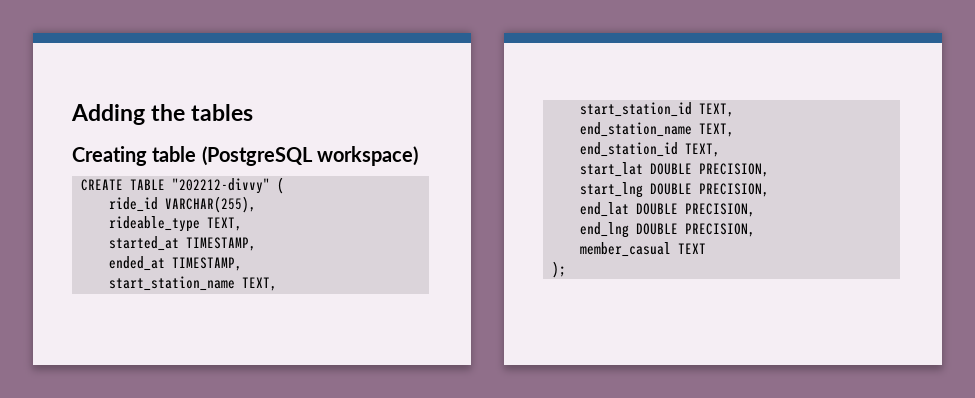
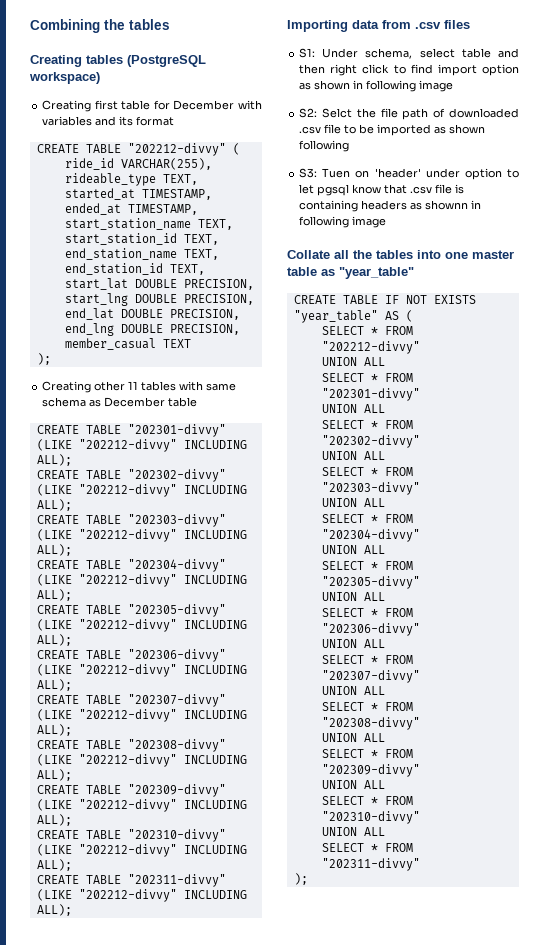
[71,104,145,125] Adding -> [30,19,100,33] Combining
[152,146,197,162] table -> [86,55,123,64] tables
(418, 156) none -> [42,100,262,112] [42,116,175,126] // Creating first table for December with variables and its format
(566, 269) none -> [42,381,237,393] [42,397,198,407] [36,424,226,437] [36,439,247,452] [36,454,72,466] [36,469,226,482] [36,484,247,497] [36,499,72,511] [36,514,226,527] [36,529,247,542] [36,544,72,556] [36,559,226,572] [36,574,247,587] [36,589,72,601] [36,604,226,617] [36,619,247,632] [36,634,72,646] [36,649,226,662] [36,664,247,677] [36,679,72,691] [36,694,226,707] [36,709,247,722] [36,724,72,736] [36,739,226,752] [36,754,247,767] [36,769,72,781] [36,784,226,797] [36,799,247,812] [36,814,72,826] [36,829,226,842] [36,844,247,857] [36,859,72,871] [36,874,226,887] [36,889,247,902] [36,904,72,916] [287,20,470,32] [299,48,519,59] [299,64,519,76] [299,80,454,92] [299,108,519,120] [299,124,486,136] [299,140,350,152] [299,168,519,180] [299,184,465,196] [299,200,482,212] [299,216,387,228] [287,250,514,259] [287,267,414,279] [293,295,476,304] [293,310,413,323] [321,326,413,335] [321,341,420,354] [321,357,385,366] [321,373,413,382] [321,388,420,401] [321,404,385,413] [321,420,413,429] [321,435,420,448] [321,451,385,460] [321,467,413,476] [321,482,420,495] [321,498,385,507] [321,514,413,523] [321,529,420,542] [321,545,385,554] [321,561,413,570] [321,576,420,589] [321,592,385,601] [321,608,413,617] [321,623,420,636] [321,639,385,648] [321,655,413,664] [321,670,420,683] [321,686,385,695] [321,702,413,711] [321,717,420,730] [321,733,385,742] [321,749,413,758] [321,764,420,777] [321,780,385,789] [321,796,413,805] [321,811,420,824] [321,827,385,836] [321,843,413,852] [321,858,420,871] [293,873,308,885] // Creating other 11 tables with same schema as December table // CREATE TABLE "202301-divvy" (LIKE "202212-divvy" INCLUDING ALL); // CREATE TABLE "202302-divvy" (LIKE "202212-divvy" INCLUDING ALL); // CREATE TABLE "202303-divvy" (LIKE "202212-divvy" INCLUDING ALL); // CREATE TABLE "202304-divvy" (LIKE "202212-divvy" INCLUDING ALL); // CREATE TABLE "202305-divvy" (LIKE "202212-divvy" INCLUDING ALL); // CREATE TABLE "202306-divvy" (LIKE "202212-divvy" INCLUDING ALL); // CREATE TABLE "202307-divvy" (LIKE "202212-divvy" INCLUDING ALL); // CREATE TABLE "202308-divvy" (LIKE "202212-divvy" INCLUDING ALL); // CREATE TABLE "202309-divvy" (LIKE "202212-divvy" INCLUDING ALL); // CREATE TABLE "202310-divvy" (LIKE "202212-divvy" INCLUDING ALL); // CREATE TABLE "202311-divvy" (LIKE "202212-divvy" INCLUDING ALL); // Importing data from .csv files // S1: Under schema, select table and then right click to find import option as shown in following image // S2: Selct the file path of downloaded .csv file to be imported as shown following // S3: Tuen on 'header' under option to let pgsql know that .csv file is containing headers as shownn in following image // Collate all the tables into one master table as "year_table" // CREATE TABLE IF NOT EXISTS "year_table" AS ( // SELECT * FROM "202212-divvy" // UNION ALL // SELECT * FROM "202301-divvy" // UNION ALL // SELECT * FROM "202302-divvy" // UNION ALL // SELECT * FROM "202303-divvy" // UNION ALL // SELECT * FROM "202304-divvy" // UNION ALL // SELECT * FROM "202305-divvy" // UNION ALL // SELECT * FROM "202306-divvy" // UNION ALL // SELECT * FROM "202307-divvy" // UNION ALL // SELECT * FROM "202308-divvy" // UNION ALL // SELECT * FROM "202309-divvy" // UNION ALL // SELECT * FROM "202310-divvy" // UNION ALL // SELECT * FROM "202311-divvy" // );

